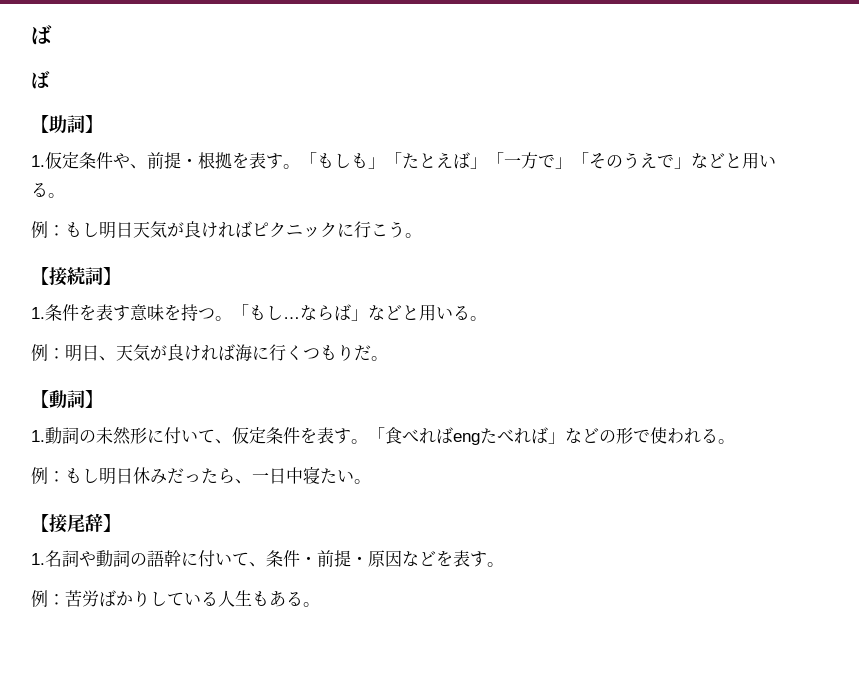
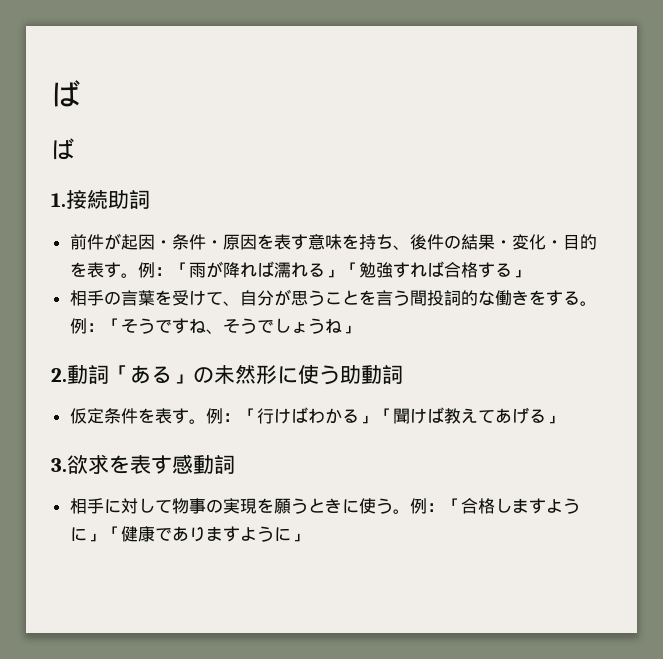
[31,115,49,133] 【 -> [51,190,108,209] 1.接続
[85,115,103,133] [31,152,776,169] [31,182,65,198] [31,221,422,239] [31,267,121,286] [31,304,487,321] [31,344,388,362] [31,390,103,409] [31,427,735,445] [31,466,371,485] [31,513,121,533] [31,550,504,567] [31,590,320,607] 】 // 1.仮定条件や、前提・根拠を表す。「もしも」「たとえば」「一方で」「そのうえで」などと用いる。 // 例：もし明日天気が良ければピクニックに行こう。 // 【接続詞】 // 1.条件を表す意味を持つ。「もし…ならば」などと用いる。 // 例：明日、天気が良ければ海に行くつもりだ。 // 【動詞】 // 1.動詞の未然形に付いて、仮定条件を表す。「食べればengたべれば」などの形で使われる。 // 例：もし明日休みだったら、一日中寝たい。 // 【接尾辞】 // 1.名詞や動詞の語幹に付いて、条件・前提・原因などを表す。 // 例：苦労ばかりしている人生もある。 -> [69,233,597,250] [69,261,529,278] [69,289,597,306] [69,318,359,334] [51,364,403,385] [69,407,563,424] [51,454,235,474] [69,498,580,514] [69,526,308,542] // 前件が起因・条件・原因を表す意味を持ち、後件の結果・変化・目的を表す。例：「雨が降れば濡れる」「勉強すれば合格する」 // 相手の言葉を受けて、自分が思うことを言う間投詞的な働きをする。例：「そうですね、そうでしょうね」 // 2.動詞「ある」の未然形に使う助動詞 // 仮定条件を表す。例：「行けばわかる」「聞けば教えてあげる」 // 3.欲求を表す感動詞 // 相手に対して物事の実現を願うときに使う。例：「合格しますように」「健康でありますように」

